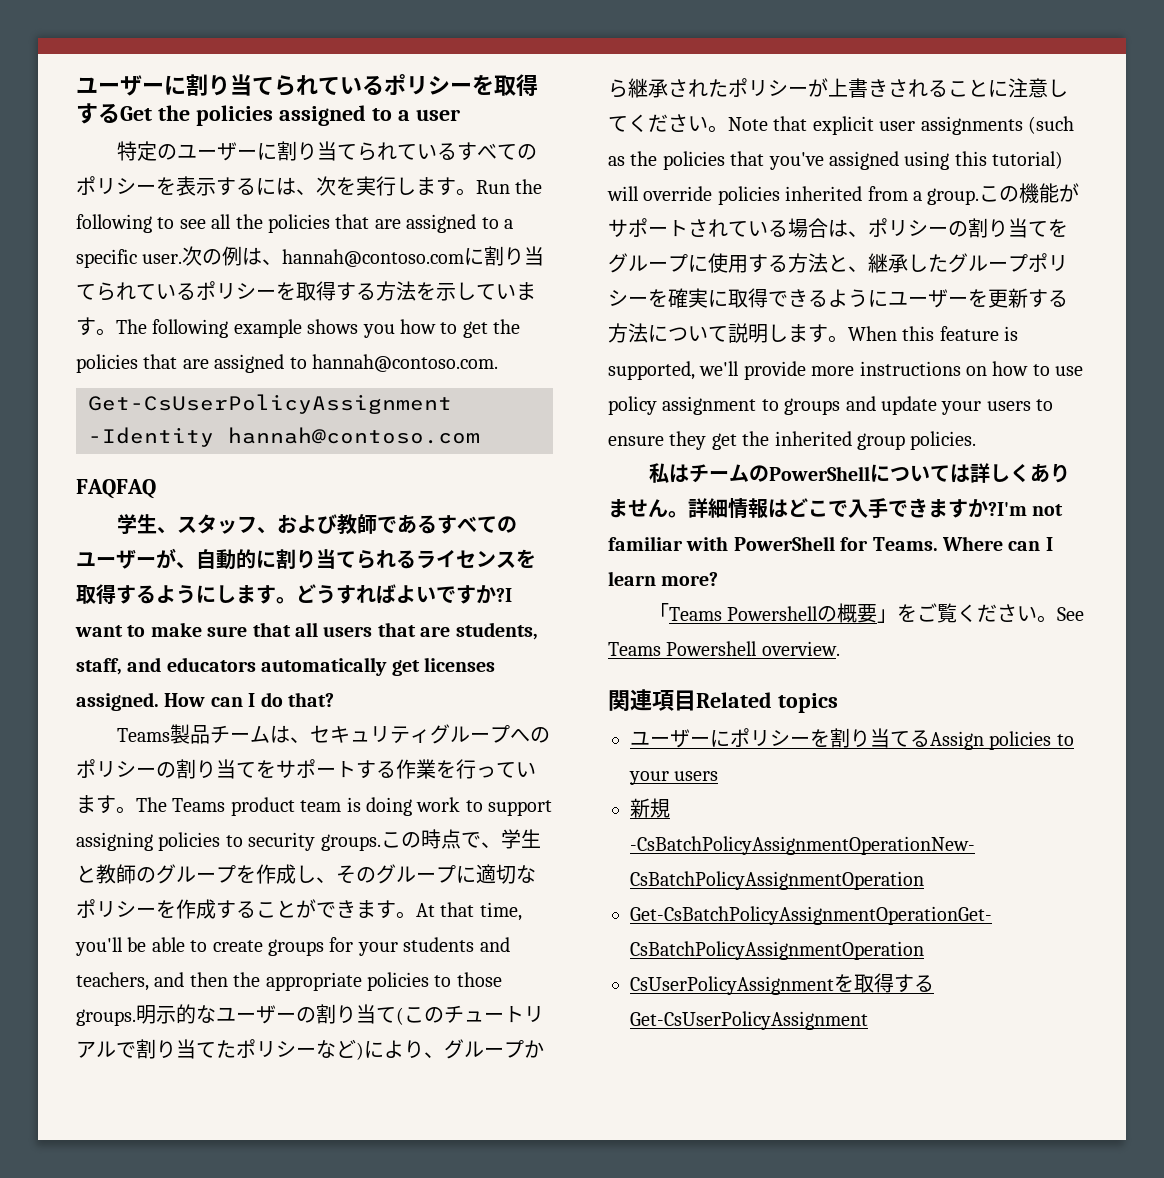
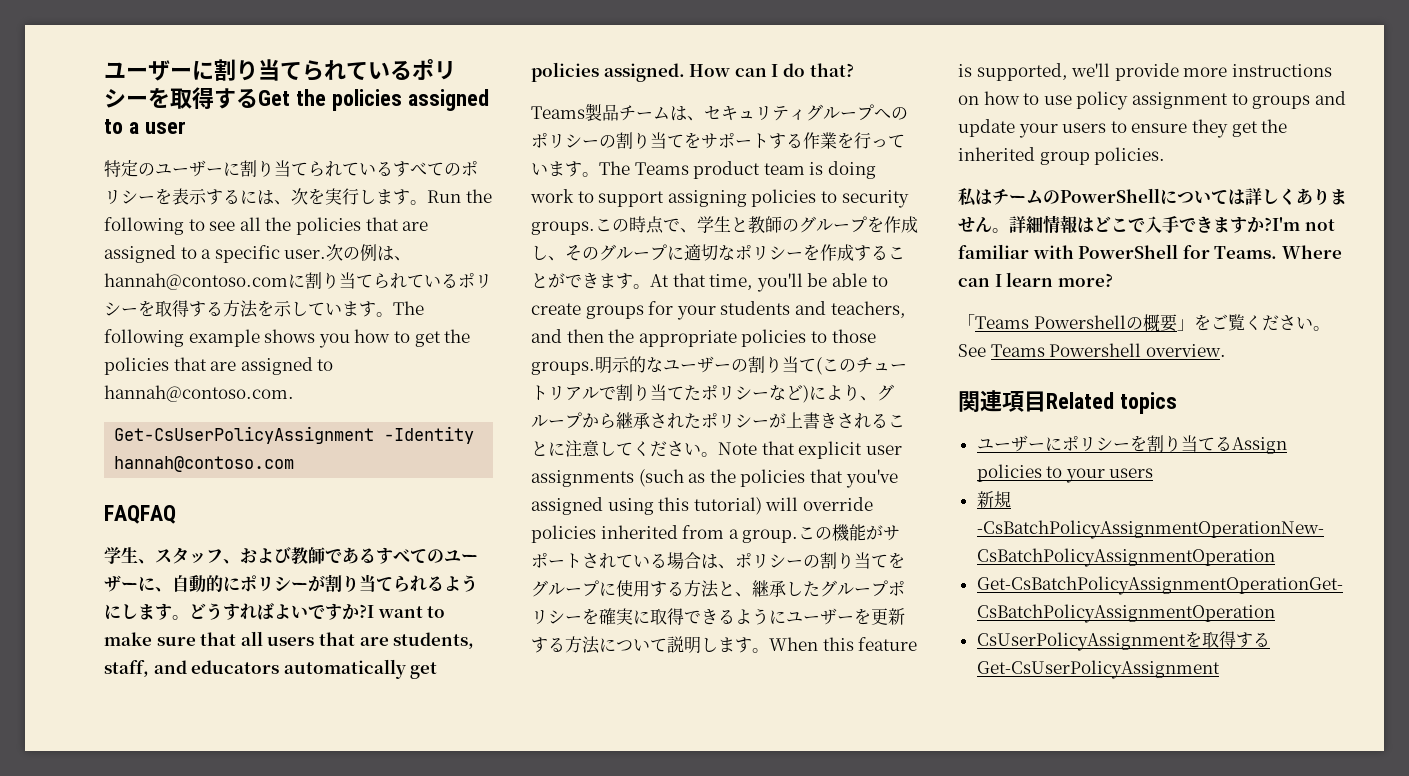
[156,548,176,569] が -> [138,576,155,592] に
(276, 559) none -> [240,575,325,592] ポリシーが
[416,549,536,569] [76,584,156,604] ライセンスを取得する -> (444, 583) none
[424,657,495,672] licenses -> [531,62,599,82] policies

